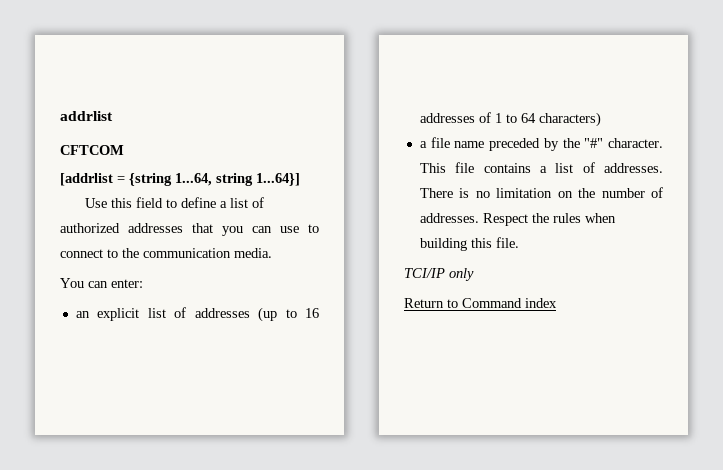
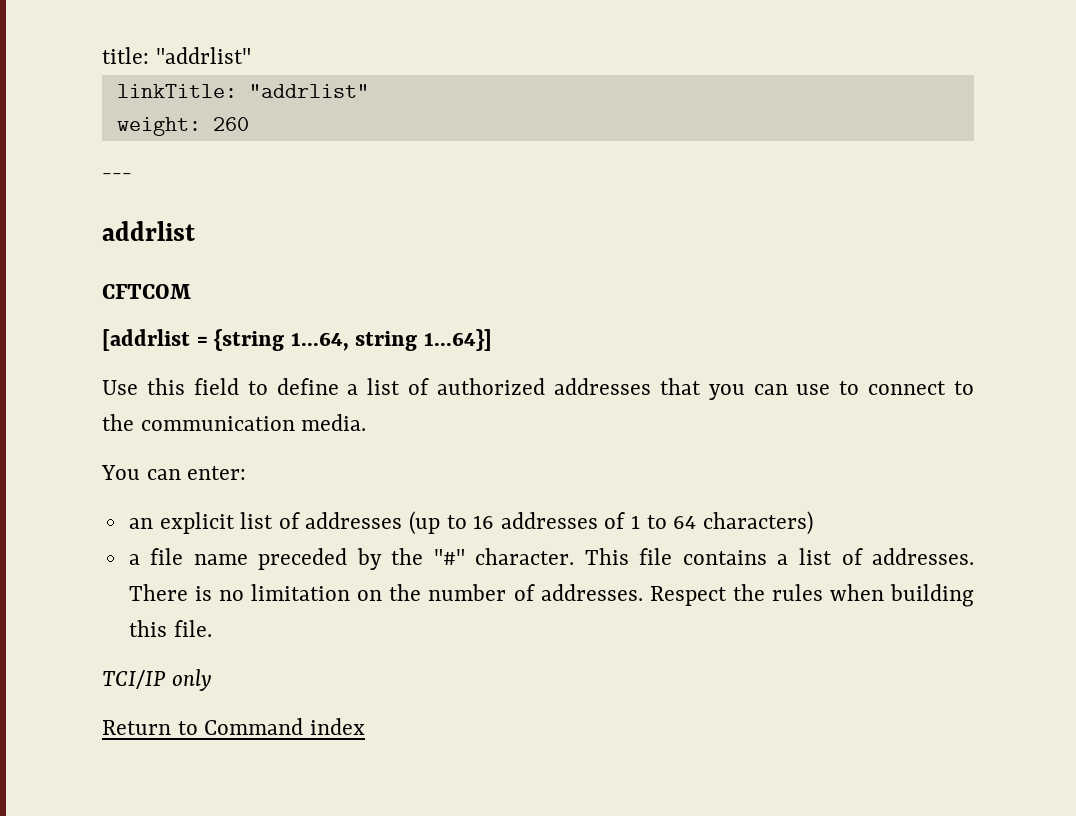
(60, 116) none -> [102,47,251,64] [116,84,369,98] [116,117,249,136] [102,173,132,179] title: "addrlist" // linkTitle: "addrlist" // weight: 260 // --- //

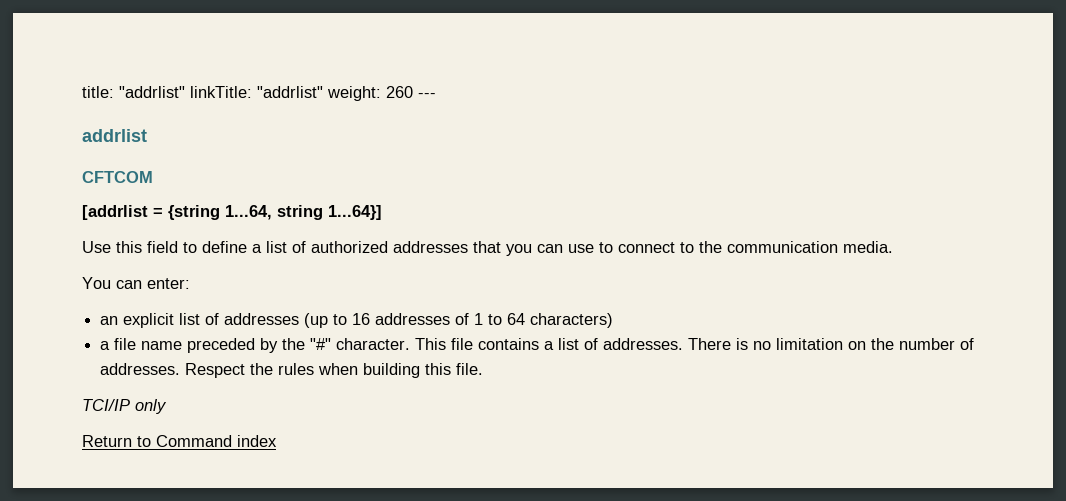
(251, 55) // -> (185, 92) none
(369, 91) // -> (323, 92) none
(249, 124) // -> (413, 92) none

